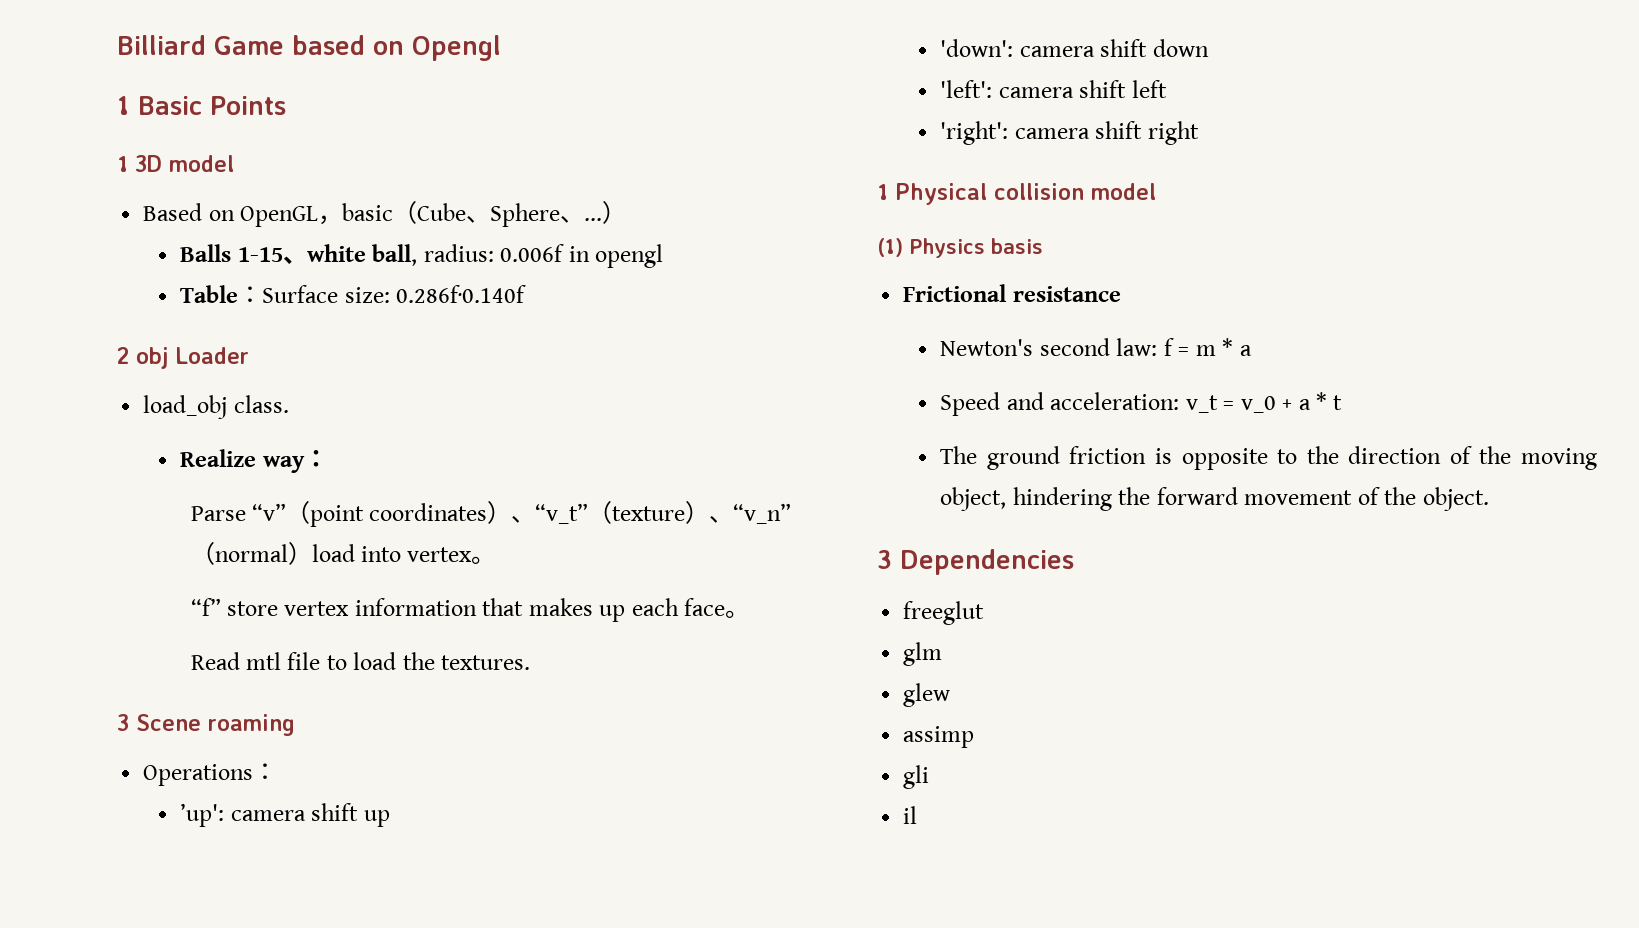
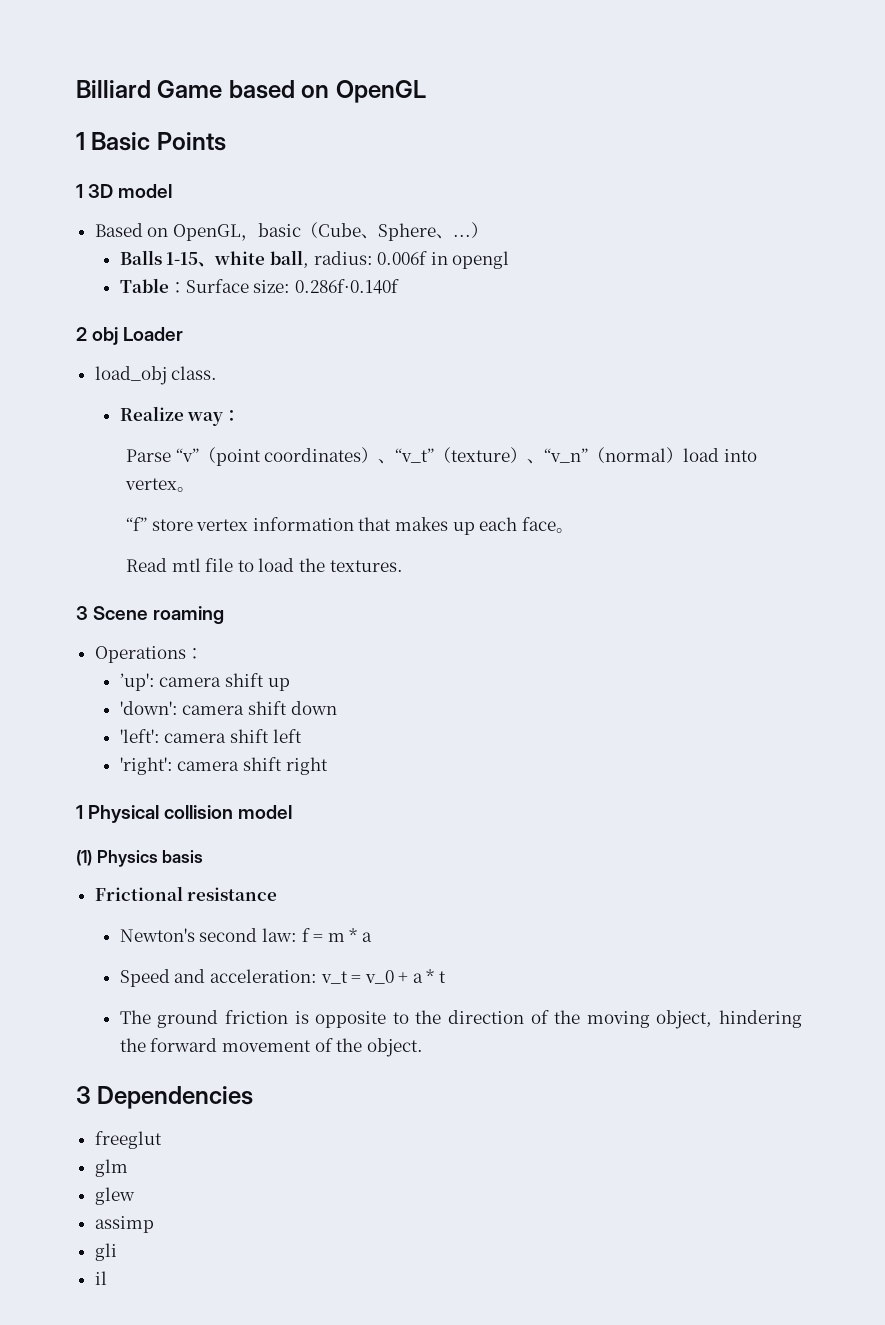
[412,35,501,61] Opengl -> [335,80,426,103] OpenGL

